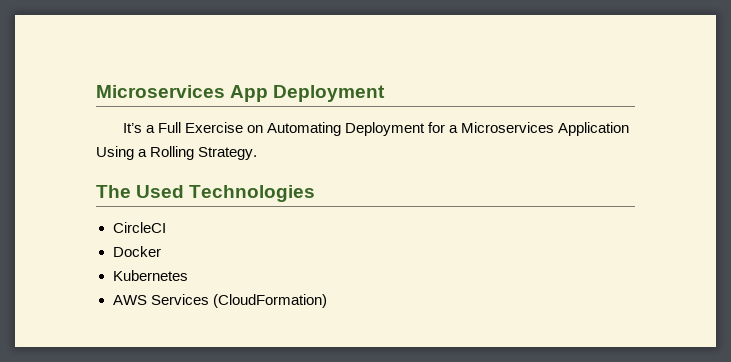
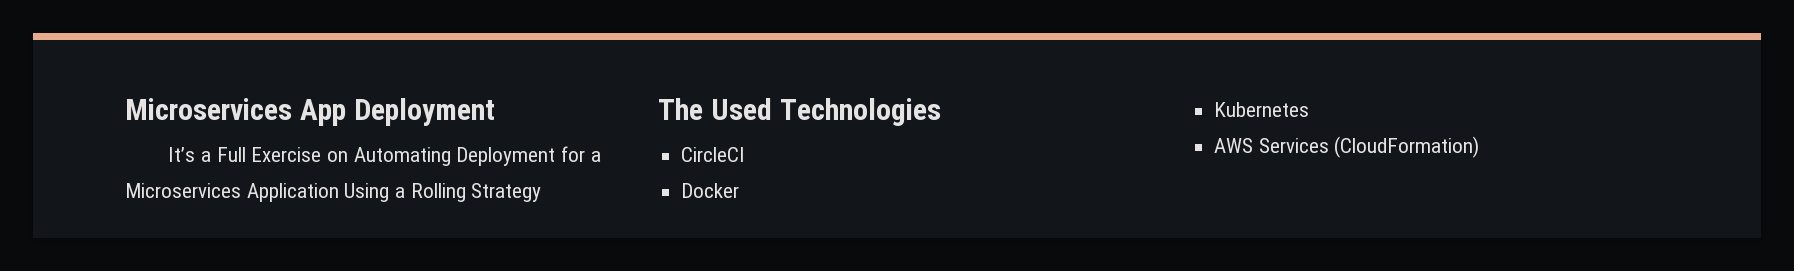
[198,147,258,160] Strategy. -> [471,183,542,202] Strategy

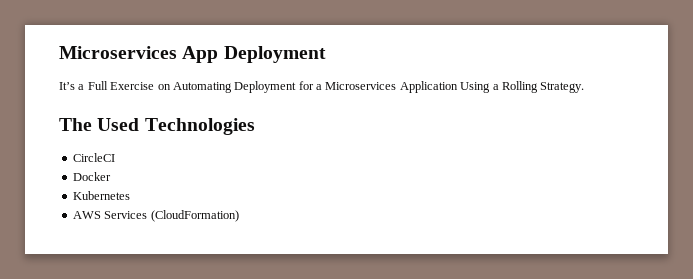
[471,183,542,202] Strategy -> [540,82,585,93] Strategy.

